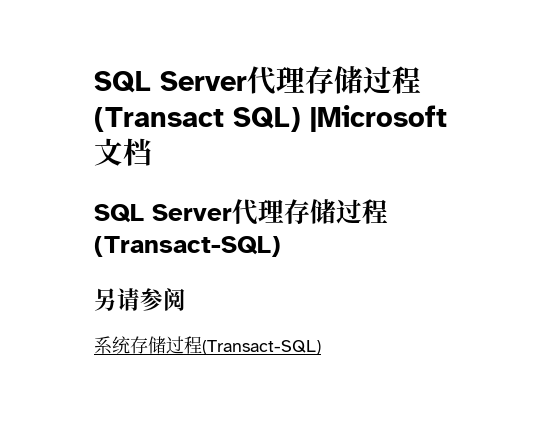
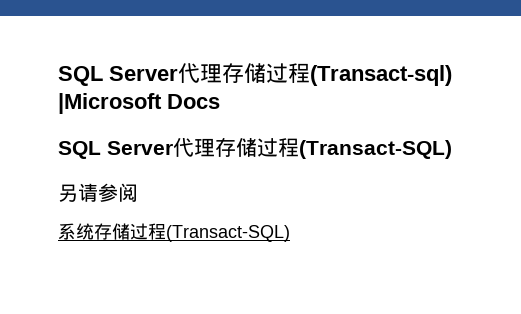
[94,66,421,95] [94,105,447,132] [94,138,152,166] SQL Server代理存储过程(Transact SQL) |Microsoft文档 -> [58,63,452,86] [58,93,220,114] SQL Server代理存储过程(Transact-sql) |Microsoft Docs

